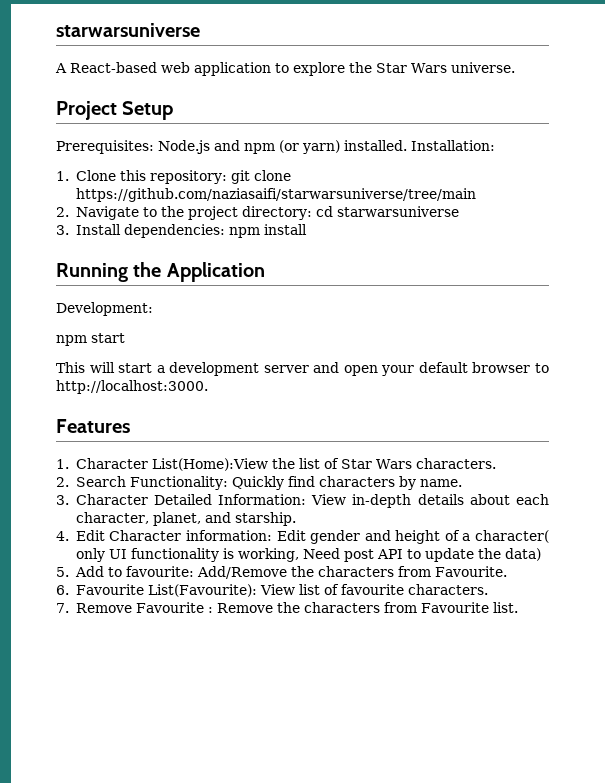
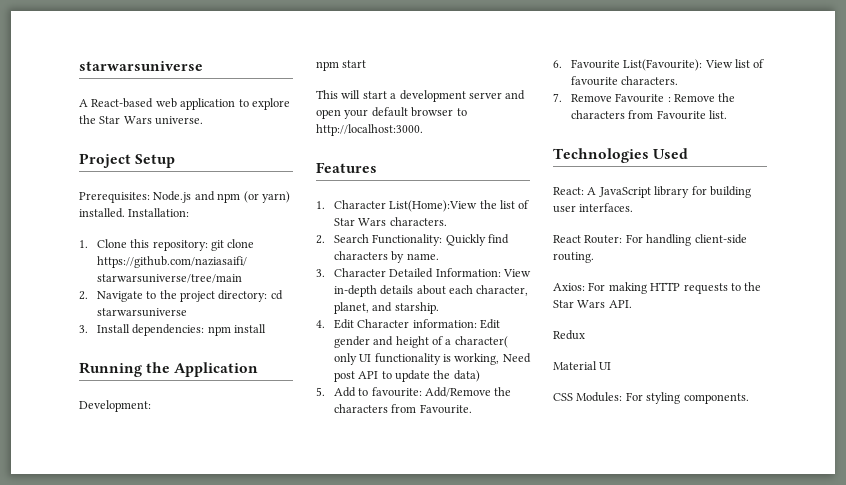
(518, 607) none -> [553,148,689,163] [553,186,751,198] [553,203,634,213] [553,234,747,246] [553,252,594,263] [553,282,762,294] [553,300,632,308] [553,330,585,340] [553,361,612,370] [553,392,749,404] // Technologies Used // React: A JavaScript library for building user interfaces. // React Router: For handling client-side routing. // Axios: For making HTTP requests to the Star Wars API. // Redux // Material UI // CSS Modules: For styling components.

